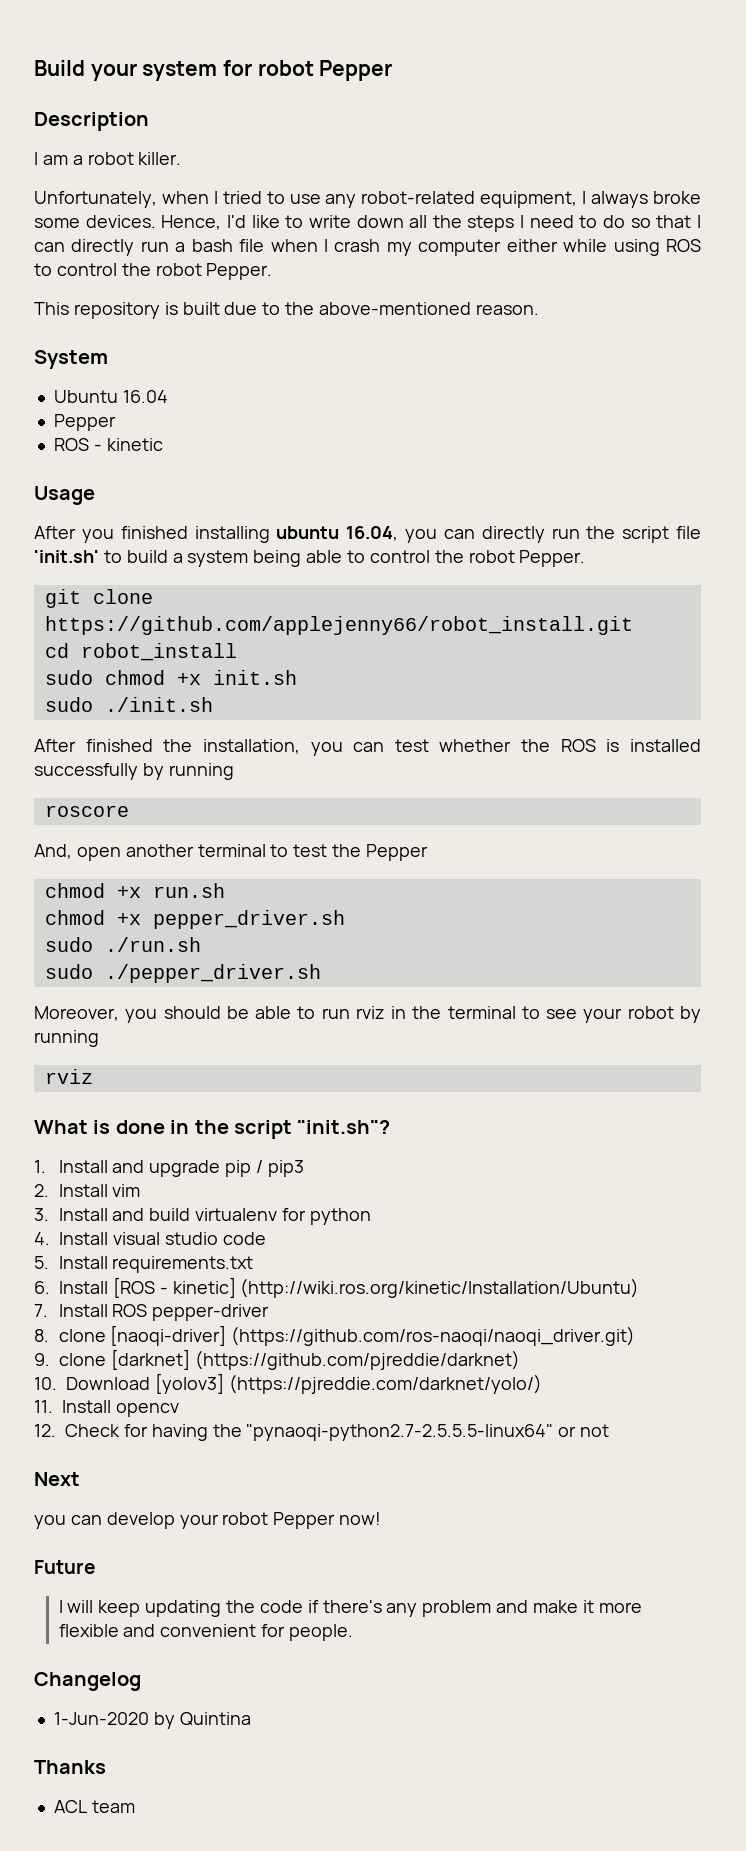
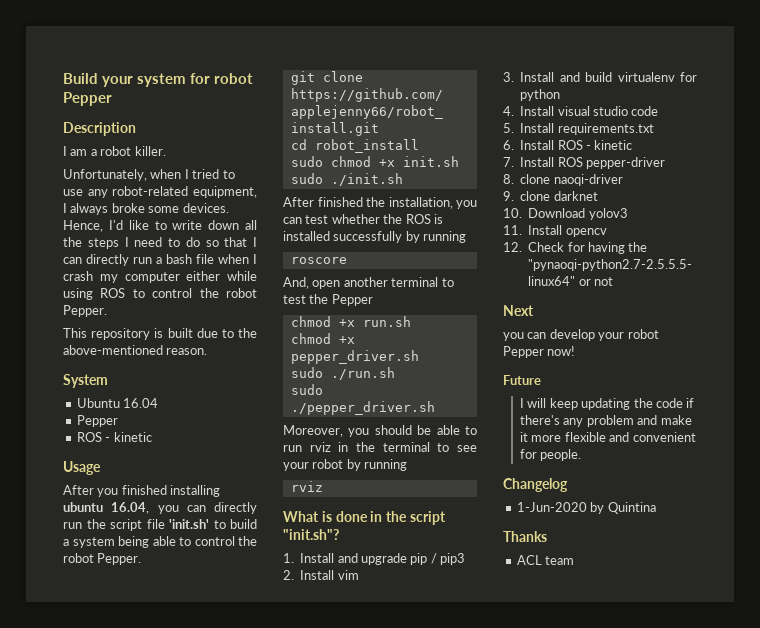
[112,1277,640,1298] [ROS - kinetic] (http://wiki.ros.org/kinetic/Installation/Ubuntu) -> [557,140,633,150] ROS - kinetic
[110,1325,636,1346] [naoqi-driver] (https://github.com/ros-naoqi/naoqi_driver.git) -> [553,174,623,186] naoqi-driver
[110,1349,520,1370] [darknet] (https://github.com/pjreddie/darknet) -> [553,191,598,201] darknet
[154,1373,542,1394] [yolov3] (https://pjreddie.com/darknet/yolo/) -> [588,208,628,220] yolov3

